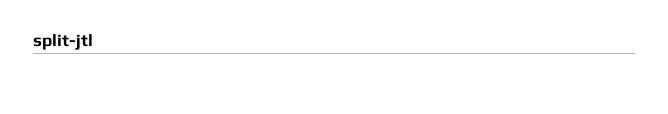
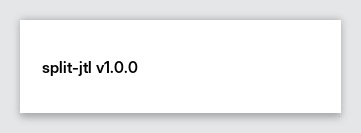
(93, 42) none -> [96,61,139,73] v1.0.0

